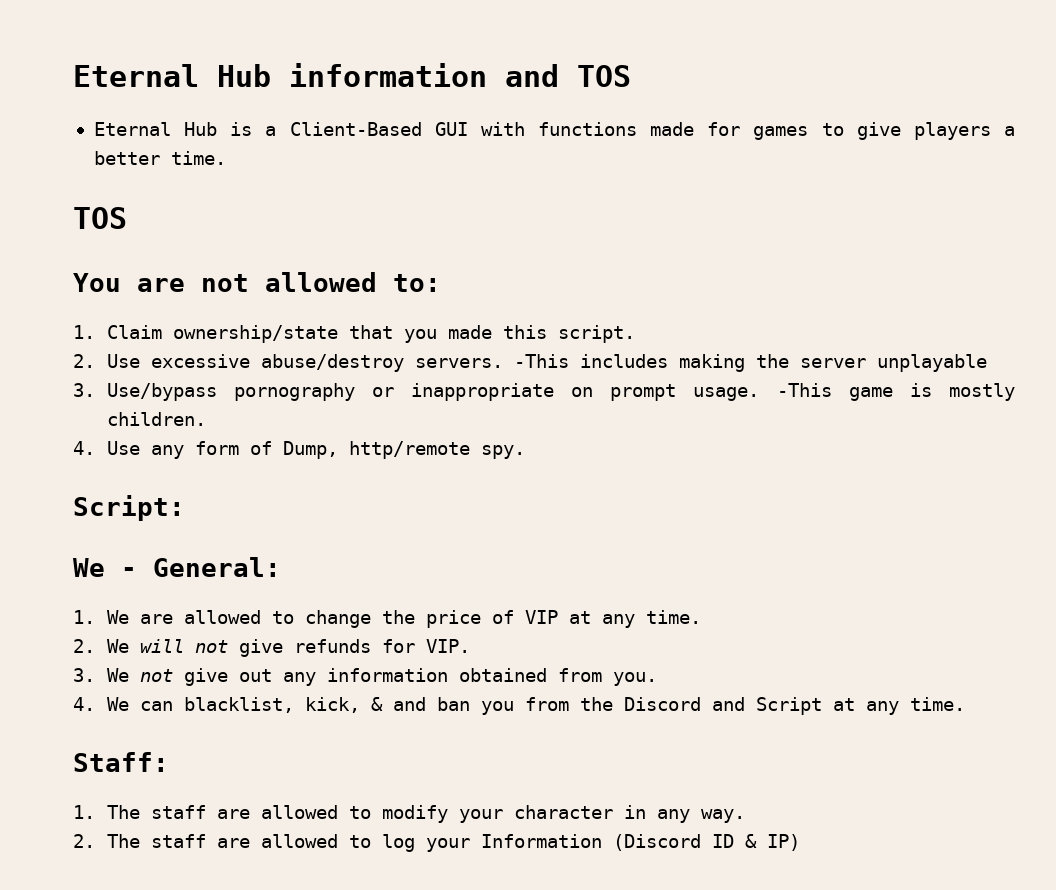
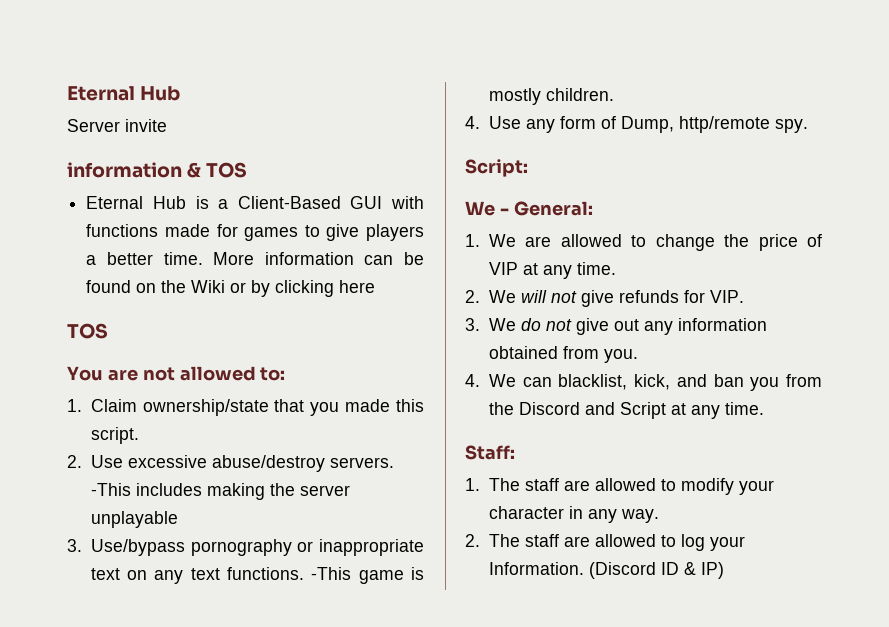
[73,63,559,87] Eternal Hub information and -> [67,86,181,101] [67,119,167,132] [67,162,202,178] Eternal Hub // Server invite // information &
(226, 158) none -> [213,252,424,265] [86,280,376,297] More information can be found on the Wiki or by clicking here
[571,384,760,401] on prompt usage. -> [90,567,305,584] text on any text functions.
(129, 675) none -> [520,318,541,331] do
[370,697,383,711] & -> (670, 382) none
[480,834,602,848] Information -> [488,562,584,575] Information.

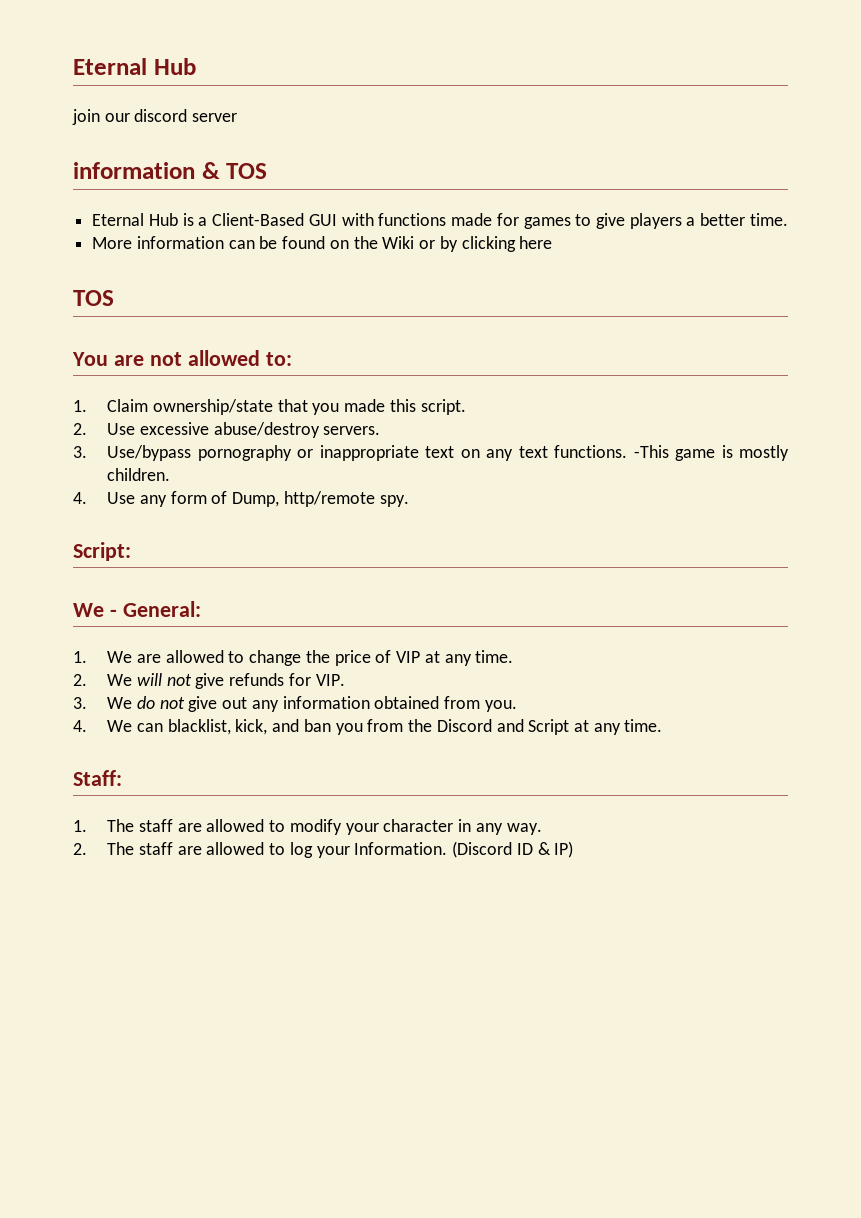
[67,119,167,132] Server invite -> [72,109,238,125] join our discord server
(203, 258) none -> (788, 219) //
[90,483,350,500] [90,511,178,528] -This includes making the server unplayable -> (381, 430) none

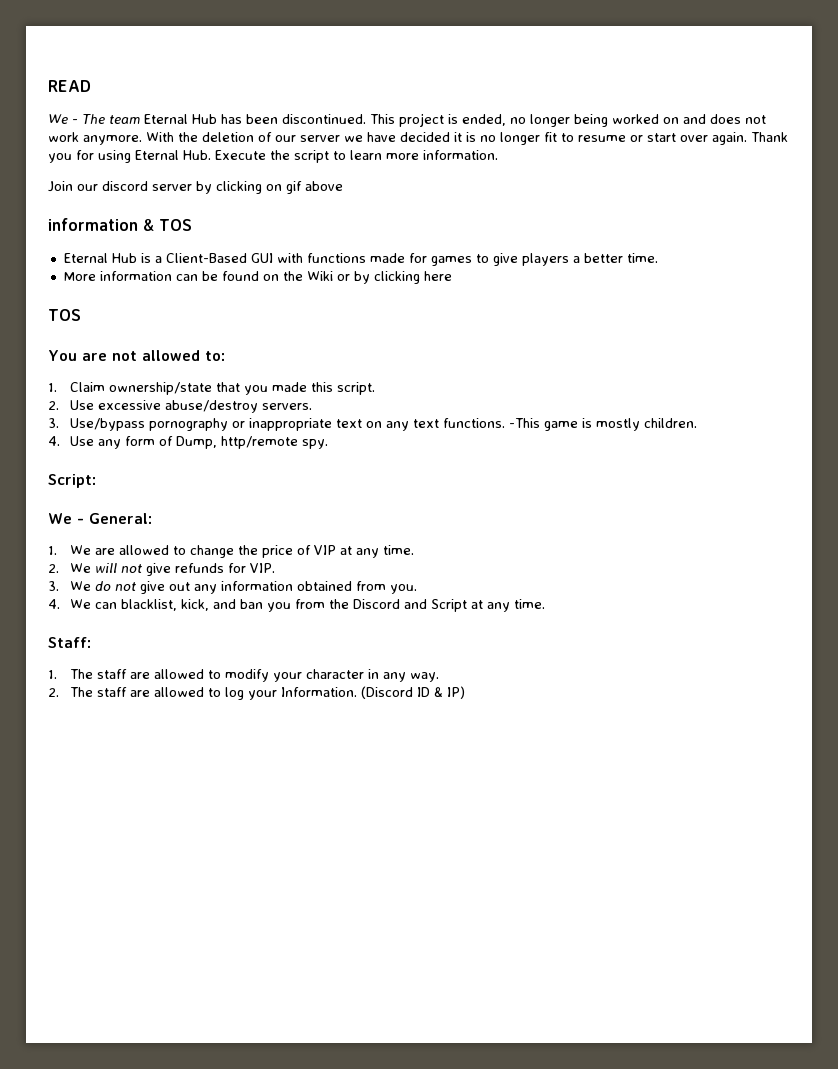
[73,58,196,75] [72,109,238,125] Eternal Hub // join our discord server -> [48,80,91,92] [48,113,766,127] [48,132,788,145] [48,150,498,163] [48,181,343,194] READ // We - The team Eternal Hub has been discontinued. This project is ended, no longer being worked on and does not work anymore. With the deletion of our server we have decided it is no longer fit to resume or start over again. Thank you for using Eternal Hub. Execute the script to learn more information. // Join our discord server by clicking on gif above

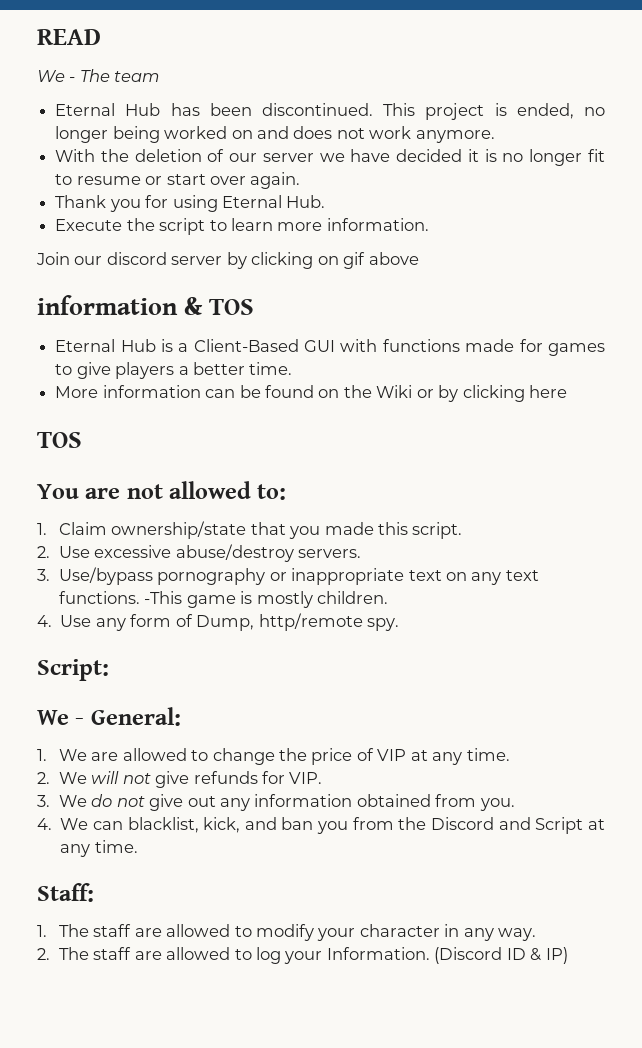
(140, 119) none -> (161, 76) //
(142, 140) none -> (495, 136) //
(747, 138) none -> (301, 180) //
(211, 155) none -> (326, 201) //

